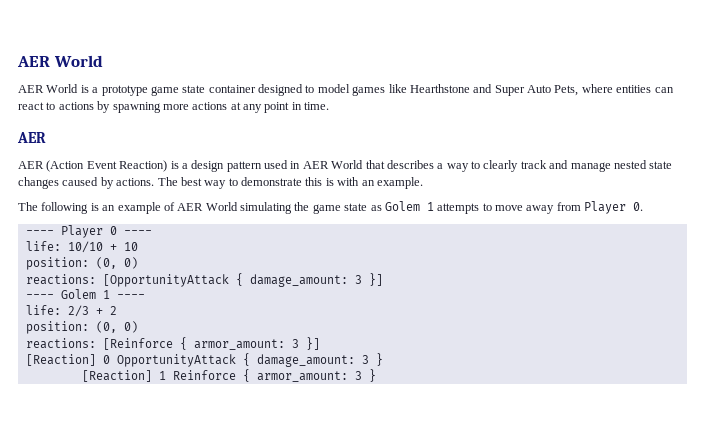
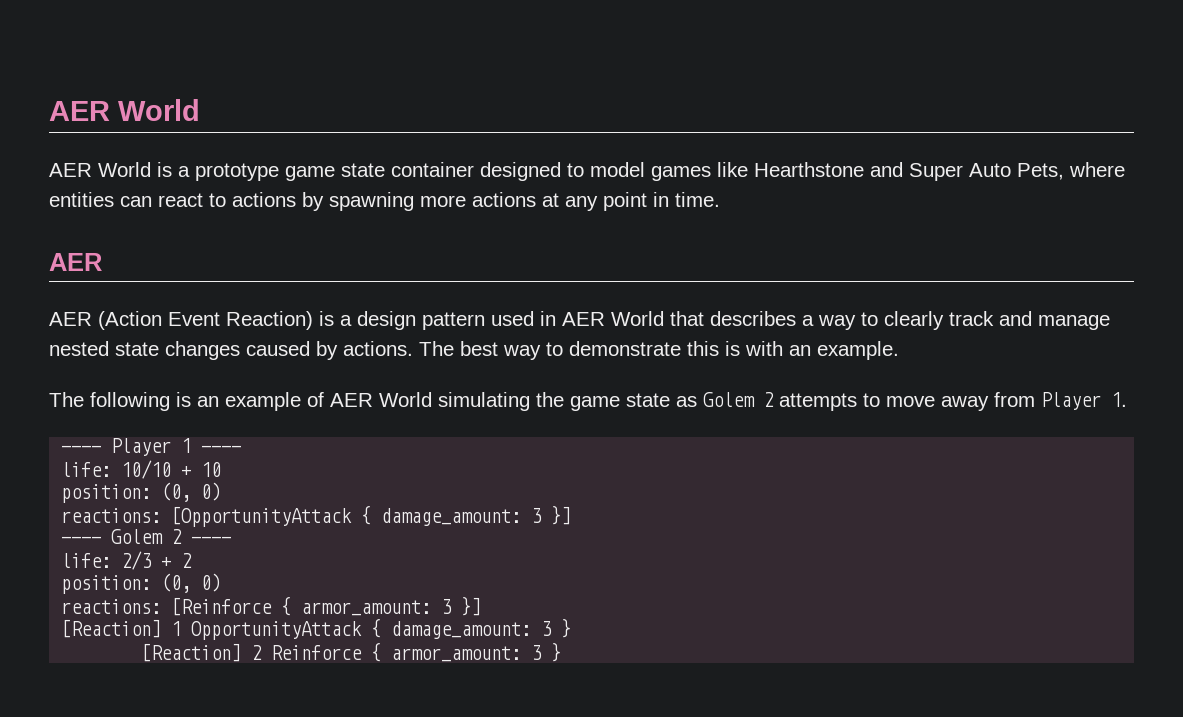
[426,202,434,211] 1 -> [763,392,774,407] 2
[633,202,644,211] 0. -> [1111,392,1127,407] 1.
[109,226,117,235] 0 -> [181,438,192,453] 1
[102,290,110,299] 1 -> [171,529,183,544] 2
[102,355,110,364] 0 -> [171,621,182,636] 1
[158,371,166,380] 1 -> [251,645,263,660] 2

